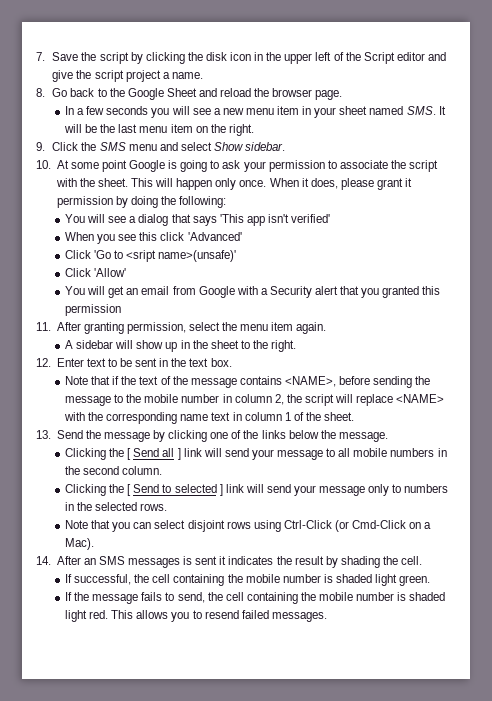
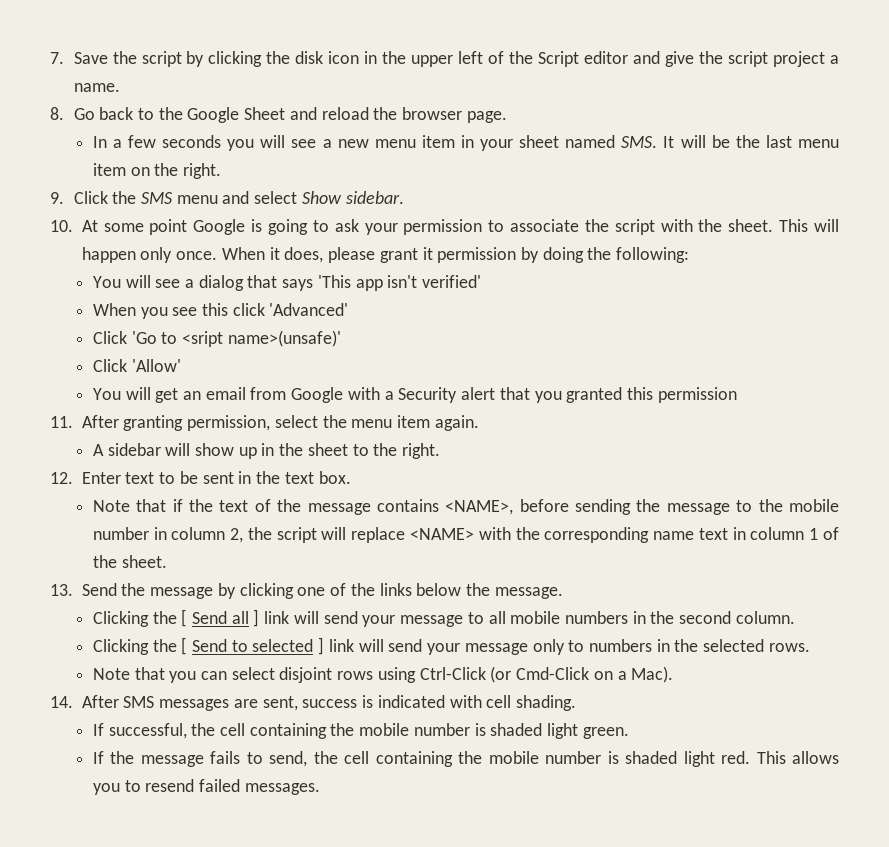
[83,558,96,565] an -> (119, 701) none
[183,556,423,568] is sent it indicates the result by shading the cell. -> [233,695,577,711] are sent, success is indicated with cell shading.

